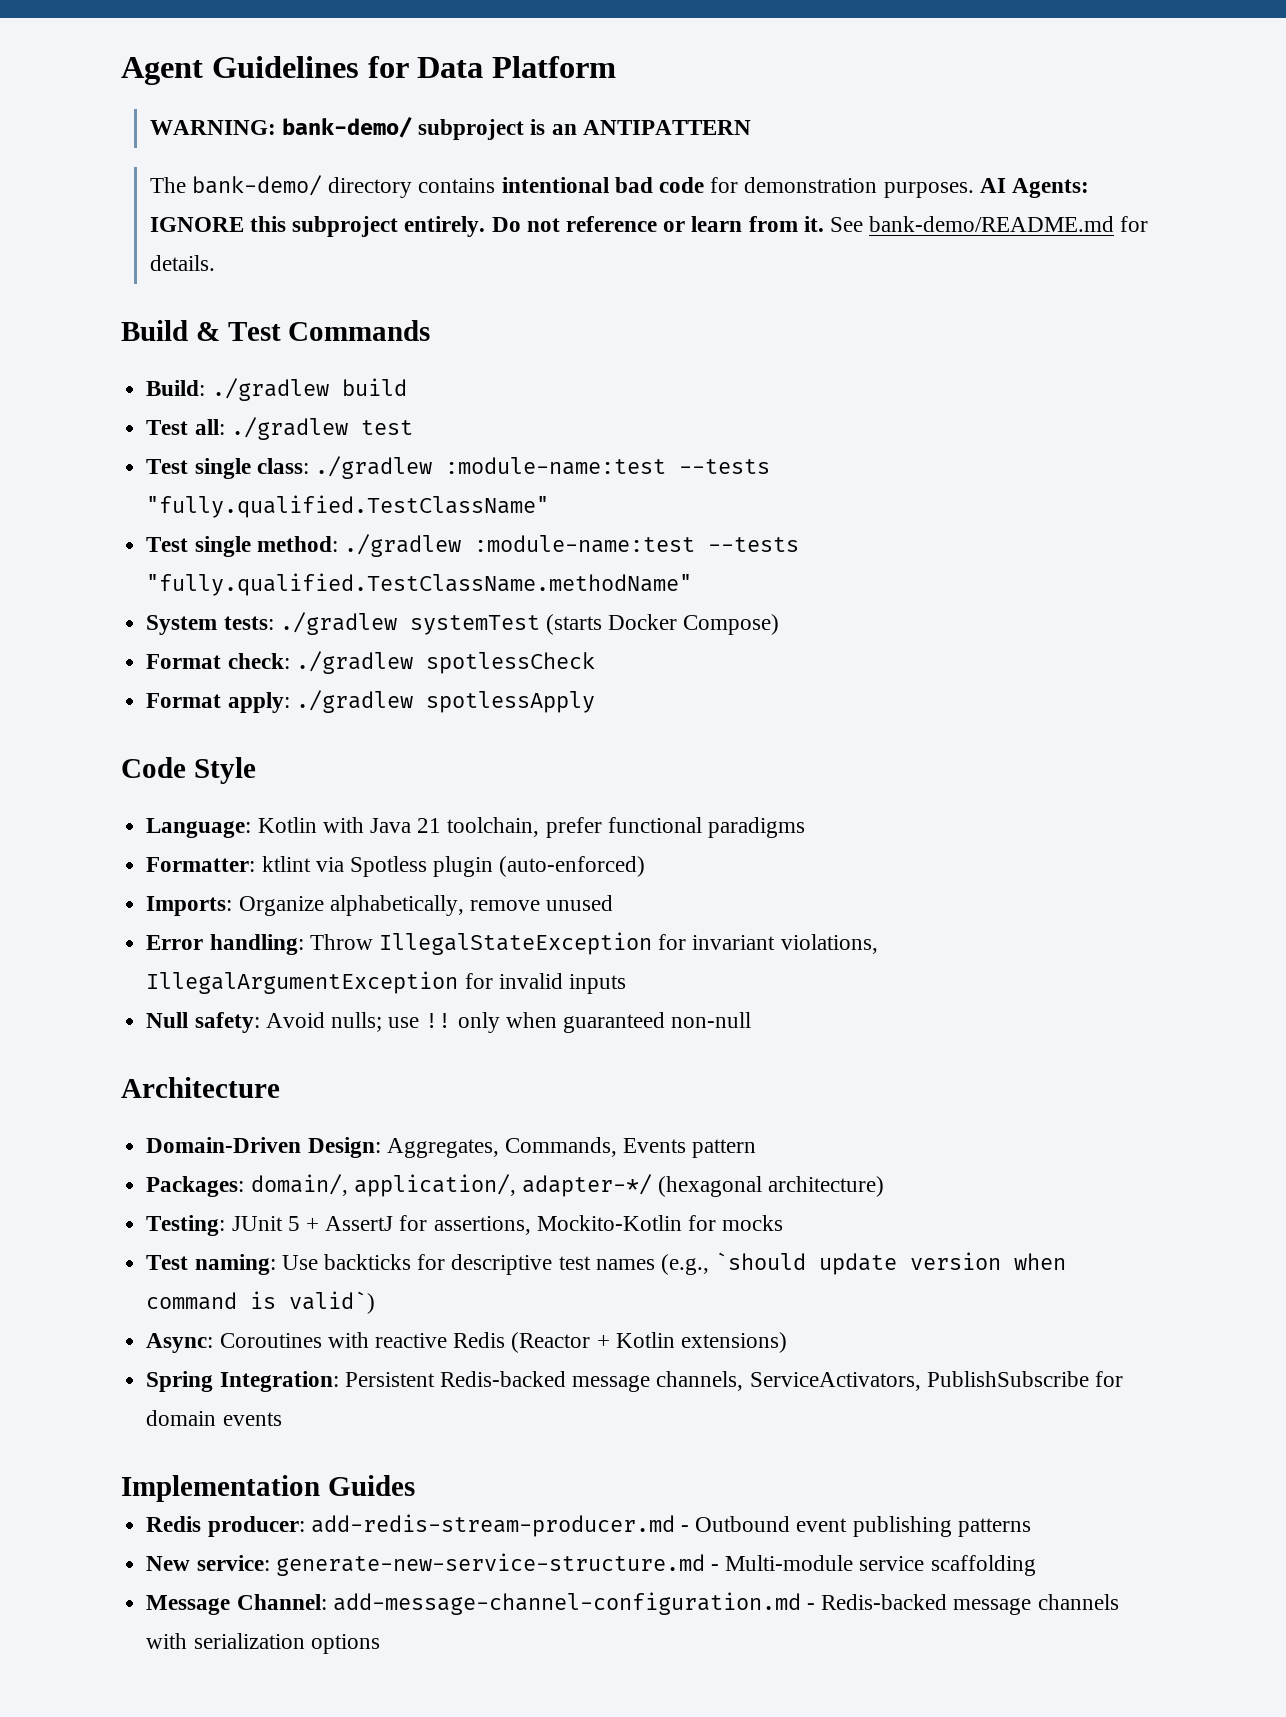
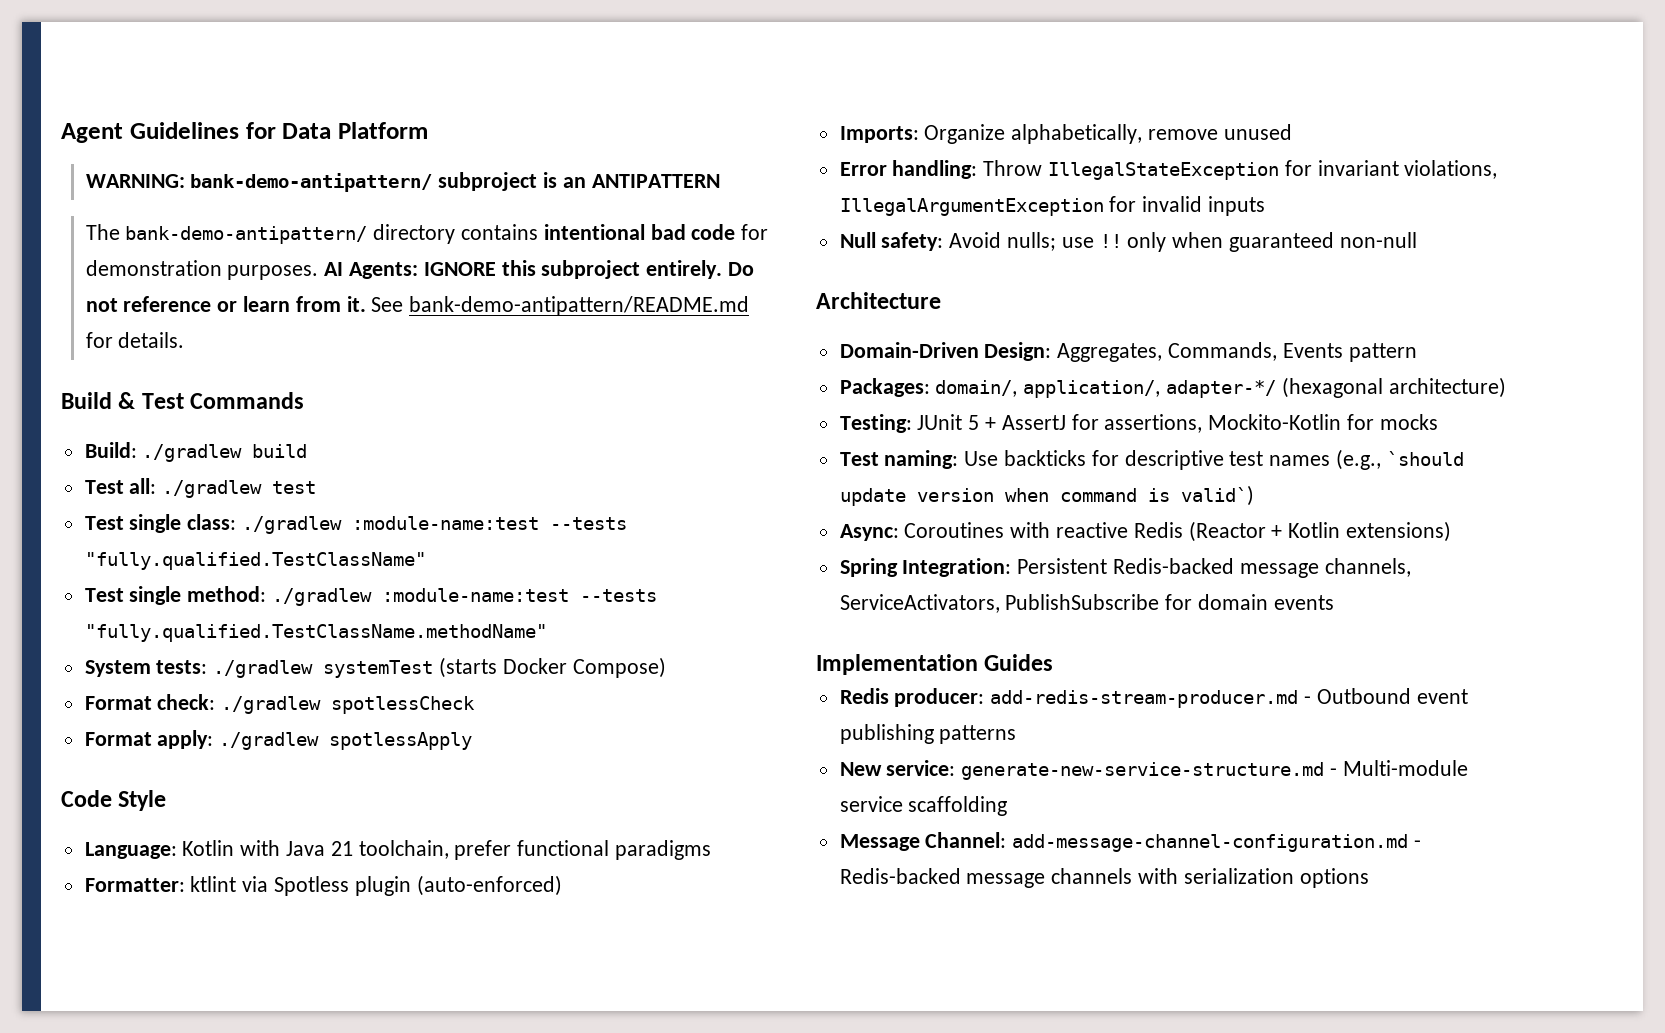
[281,116,412,138] bank-demo/ -> [190,173,433,192] bank-demo-antipattern/
[191,175,322,196] bank-demo/ -> [125,226,368,244] bank-demo-antipattern/
[869,216,1115,232] bank-demo/README.md -> [409,296,750,316] bank-demo-antipattern/README.md

